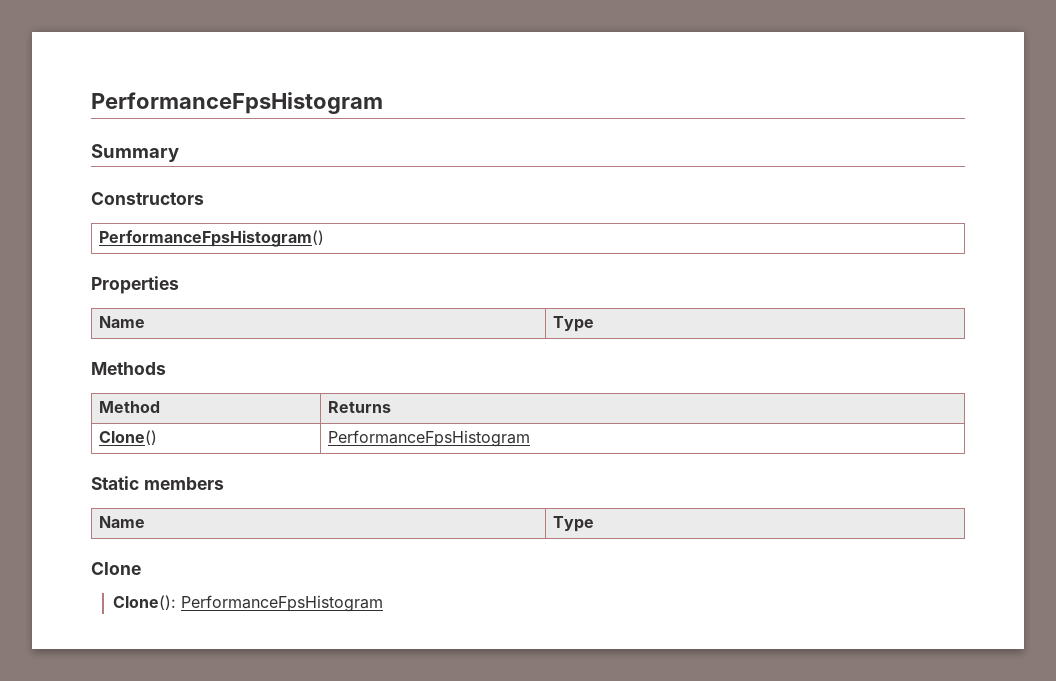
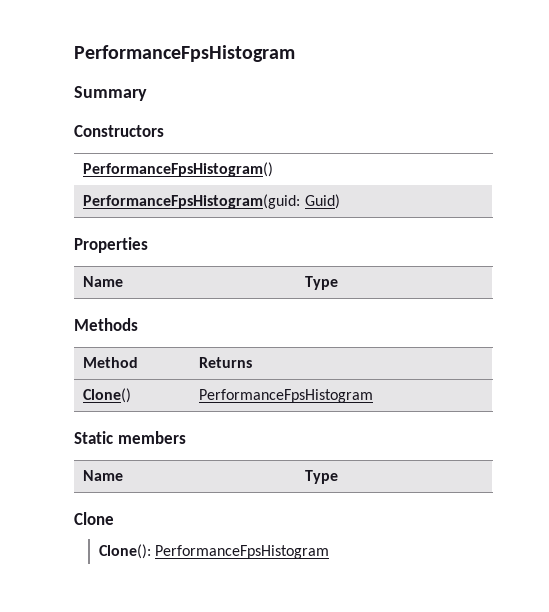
(325, 238) none -> [83,194,340,209] // PerformanceFpsHistogram(guid: Guid)

